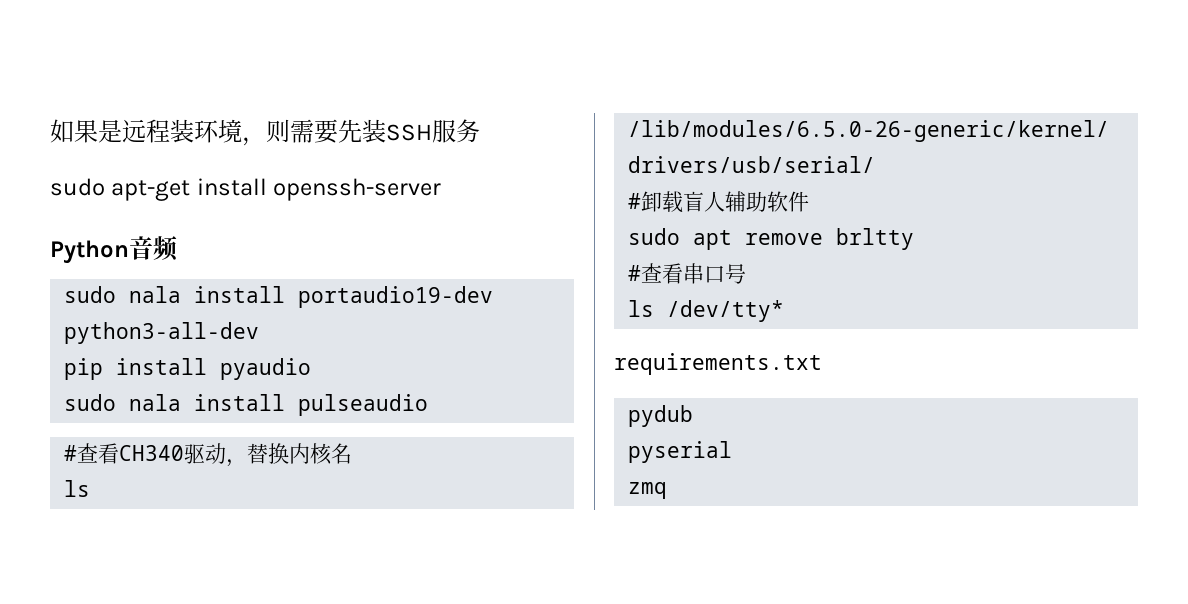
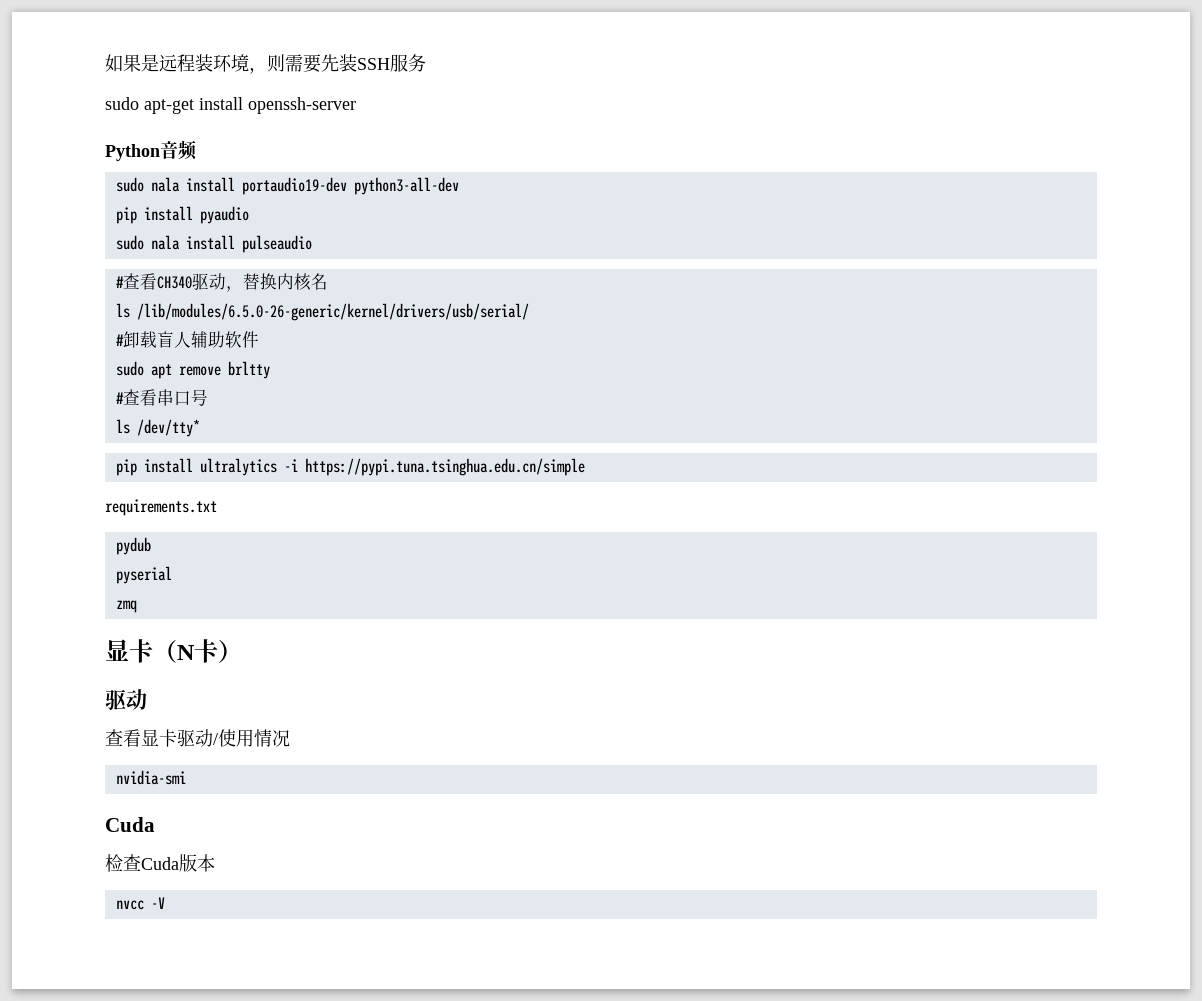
(785, 311) none -> [115,458,585,476] // pip install ultralytics -i https://pypi.tuna.tsinghua.edu.cn/simple
(668, 490) none -> [105,639,242,663] [105,689,147,710] [105,729,290,747] [115,770,186,785] [105,817,155,832] [105,854,215,872] [115,897,165,910] // 显卡（N卡） // 驱动 // 查看显卡驱动/使用情况 // nvidia-smi // Cuda // 检查Cuda版本 // nvcc -V

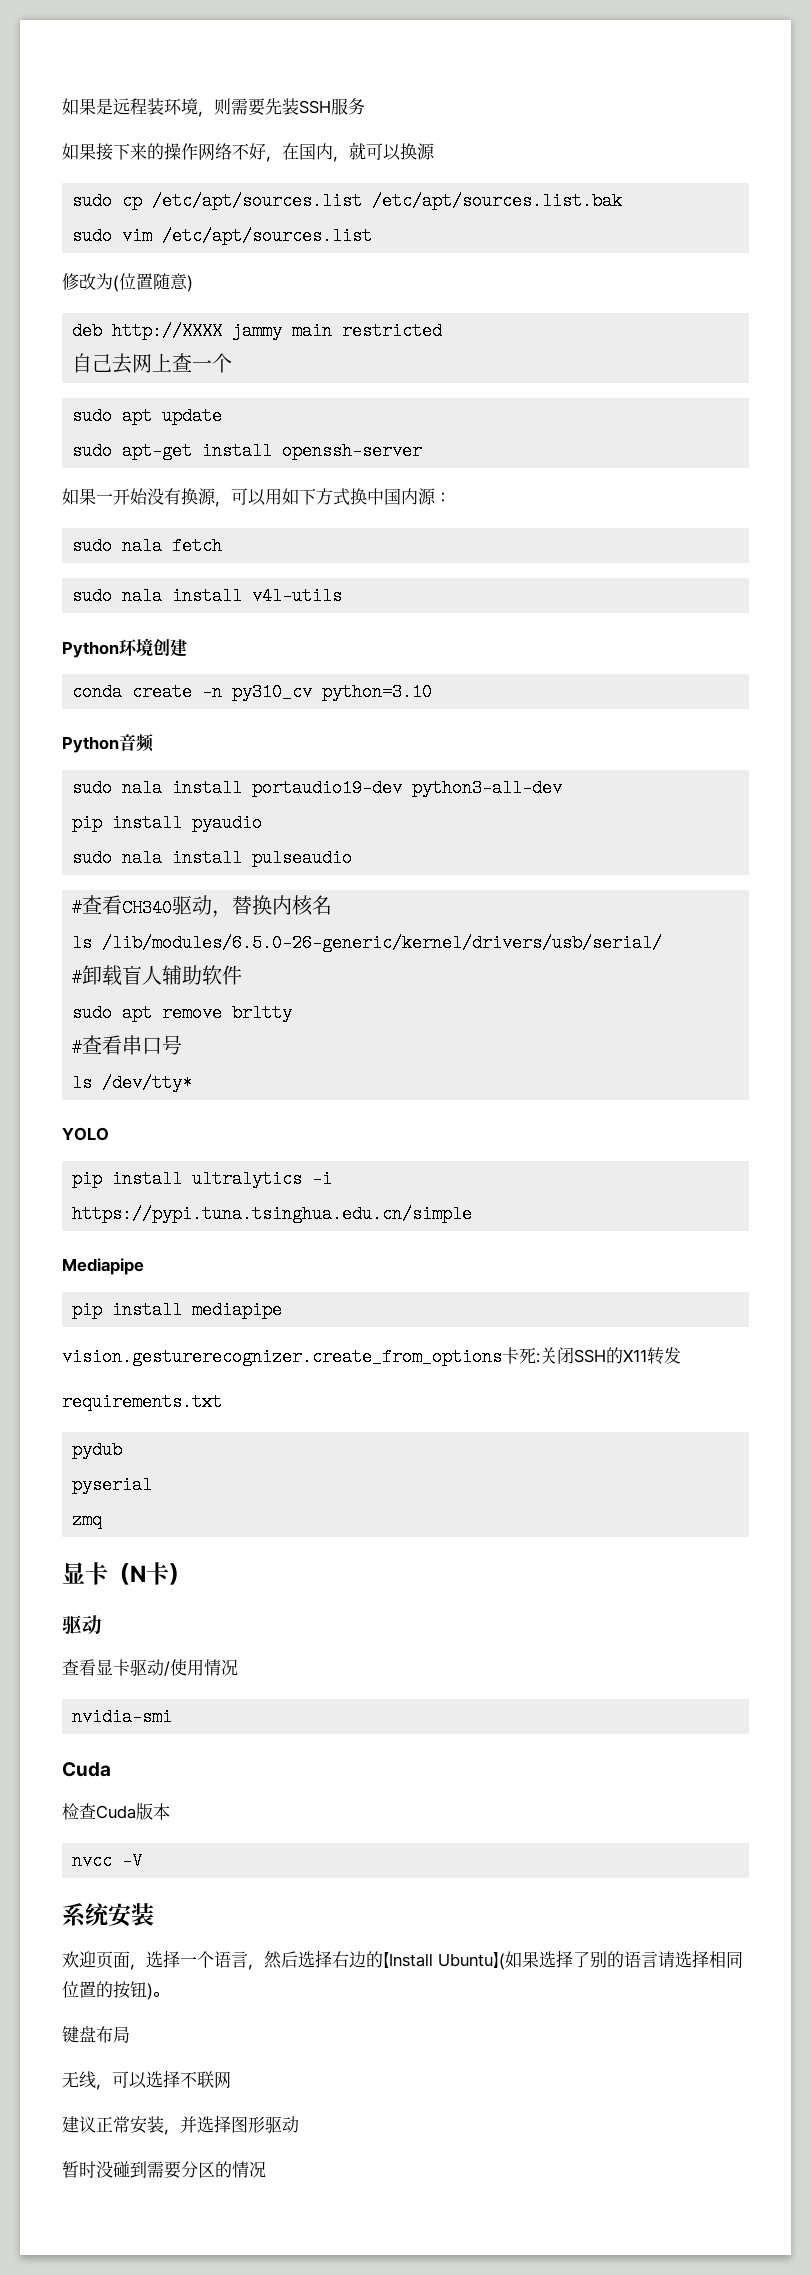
[105,97,356,114] sudo apt-get install openssh-server -> [62,142,435,162] [72,192,623,210] [72,227,373,245] [62,273,193,292] [72,322,443,340] [72,353,233,374] [72,407,223,425] [72,442,423,460] [62,488,451,507] [72,537,223,555] [72,587,343,605] [62,638,187,658] [72,683,433,701] 如果接下来的操作网络不好，在国内，就可以换源 // sudo cp /etc/apt/sources.list /etc/apt/sources.list.bak // sudo vim /etc/apt/sources.list // 修改为(位置随意) // deb http://XXXX jammy main restricted // 自己去网上查一个 // sudo apt update // sudo apt-get install openssh-server // 如果一开始没有换源，可以用如下方式换中国内源： // sudo nala fetch // sudo nala install v4l-utils // Python环境创建 // conda create -n py310_cv python=3.10
(200, 428) none -> [62,1127,109,1141] // YOLO
(585, 467) none -> [62,1258,144,1275] [72,1301,283,1319] [62,1347,681,1366] // Mediapipe // pip install mediapipe // vision.gesturerecognizer.create_from_options卡死:关闭SSH的X11转发
(165, 903) none -> [62,1903,154,1927] [62,1950,743,1970] [62,1981,169,2000] [62,2026,130,2043] [62,2070,231,2090] [62,2115,299,2135] [62,2161,266,2179] // 系统安装 // 欢迎页面，选择一个语言，然后选择右边的【Install Ubuntu】(如果选择了别的语言请选择相同位置的按钮)。 // 键盘布局 // 无线，可以选择不联网 // 建议正常安装，并选择图形驱动 // 暂时没碰到需要分区的情况

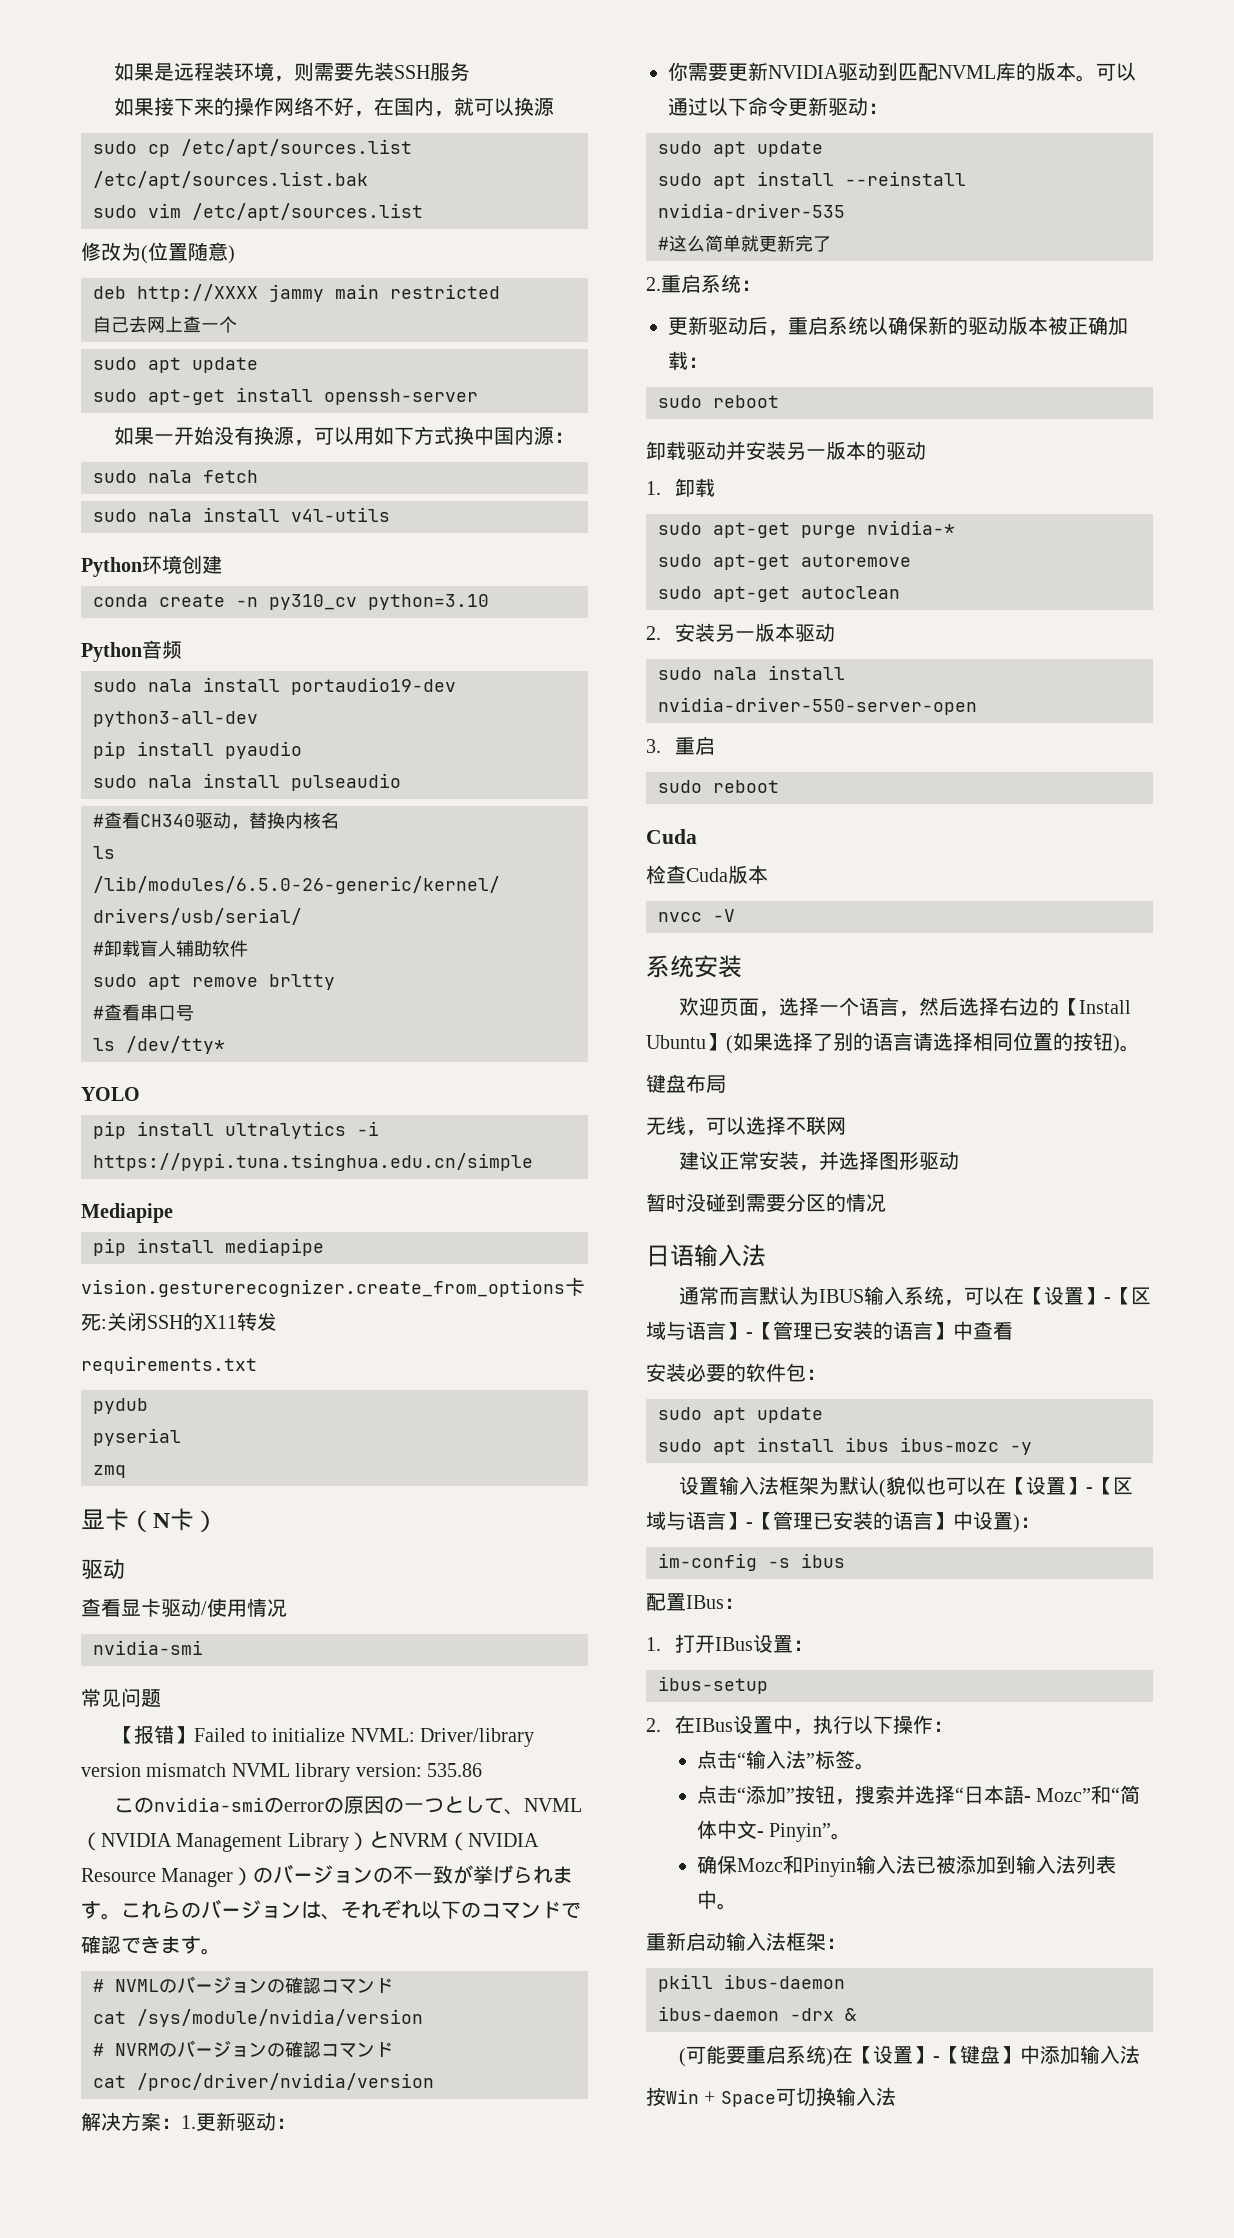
(173, 1717) none -> [81,1688,161,1707] [114,1725,534,1747] [81,1763,482,1782] [114,1796,583,1815] [81,1831,539,1852] [81,1864,574,1887] [81,1899,581,1920] [81,1935,221,1955] [93,1976,393,1994] [93,2009,423,2027] [93,2040,393,2058] [93,2073,434,2091] [81,2112,296,2131] [668,62,1136,82] [668,97,888,116] [658,141,823,157] [658,171,966,189] [658,203,845,218] [658,235,831,252] [646,274,761,293] [668,316,1128,336] [668,351,708,370] [658,395,779,408] [646,441,926,461] [646,478,715,497] [658,520,955,538] [658,554,911,570] [658,586,900,602] [646,623,835,642] [658,665,845,680] [658,697,977,715] [646,736,715,755] [658,780,779,793] // 常见问题 // 【报错】Failed to initialize NVML: Driver/library version mismatch NVML library version: 535.86 // このnvidia-smiのerrorの原因の一つとして、NVML（NVIDIA Management Library）とNVRM（NVIDIA Resource Manager）のバージョンの不一致が挙げられます。これらのバージョンは、それぞれ以下のコマンドで確認できます。 // # NVMLのバージョンの確認コマンド // cat /sys/module/nvidia/version // # NVRMのバージョンの確認コマンド // cat /proc/driver/nvidia/version // 解决方案：1.更新驱动： // 你需要更新NVIDIA驱动到匹配NVML库的版本。可以通过以下命令更新驱动： // sudo apt update // sudo apt install --reinstall nvidia-driver-535 // #这么简单就更新完了 // 2.重启系统： // 更新驱动后，重启系统以确保新的驱动版本被正确加载： // sudo reboot // 卸载驱动并安装另一版本的驱动 // 1.卸载 // sudo apt-get purge nvidia-* // sudo apt-get autoremove // sudo apt-get autoclean // 2.安装另一版本驱动 // sudo nala install nvidia-driver-550-server-open // 3.重启 // sudo reboot
(266, 2169) none -> [646,1244,766,1267] [679,1286,1152,1306] [646,1321,1013,1340] [646,1363,826,1382] [658,1407,823,1423] [658,1437,1032,1455] [679,1476,1134,1498] [646,1511,1040,1533] [658,1553,845,1571] [646,1593,744,1611] [646,1634,813,1653] [658,1676,768,1694] [646,1715,953,1735] [696,1750,875,1770] [696,1785,1141,1805] [696,1820,852,1842] [696,1855,1116,1877] [696,1890,737,1910] [646,1932,846,1951] [658,1974,845,1992] [658,2006,857,2021] [679,2045,1141,2067] [646,2087,896,2107] // 日语输入法 // 通常而言默认为IBUS输入系统，可以在【设置】-【区域与语言】-【管理已安装的语言】中查看 // 安装必要的软件包： // sudo apt update // sudo apt install ibus ibus-mozc -y // 设置输入法框架为默认(貌似也可以在【设置】-【区域与语言】-【管理已安装的语言】中设置)： // im-config -s ibus // 配置IBus： // 1.打开IBus设置： // ibus-setup // 2.在IBus设置中，执行以下操作： // 点击“输入法”标签。 // 点击“添加”按钮，搜索并选择“日本語- Mozc”和“简体中文- Pinyin”。 // 确保Mozc和Pinyin输入法已被添加到输入法列表中。 // 重新启动输入法框架： // pkill ibus-daemon // ibus-daemon -drx & // (可能要重启系统)在【设置】-【键盘】中添加输入法 // 按Win + Space可切换输入法

